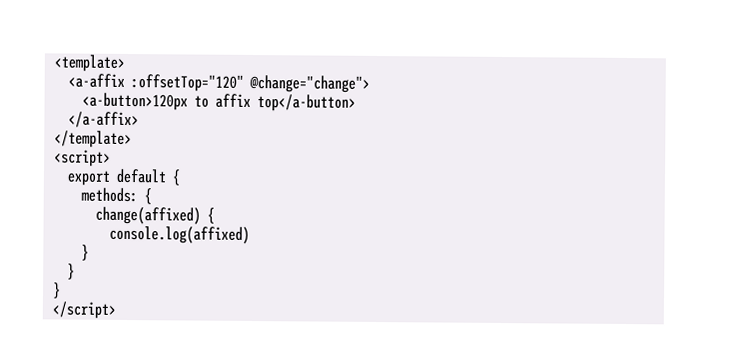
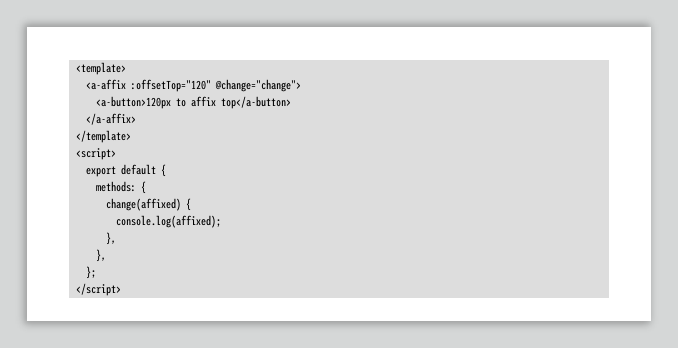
[108,225,250,244] [80,244,89,261] [66,263,75,280] [51,282,61,299] console.log(affixed) // } // } // } -> [115,215,221,228] [105,232,116,245] [95,249,106,262] [85,266,96,279] console.log(affixed); // }, // }, // };

